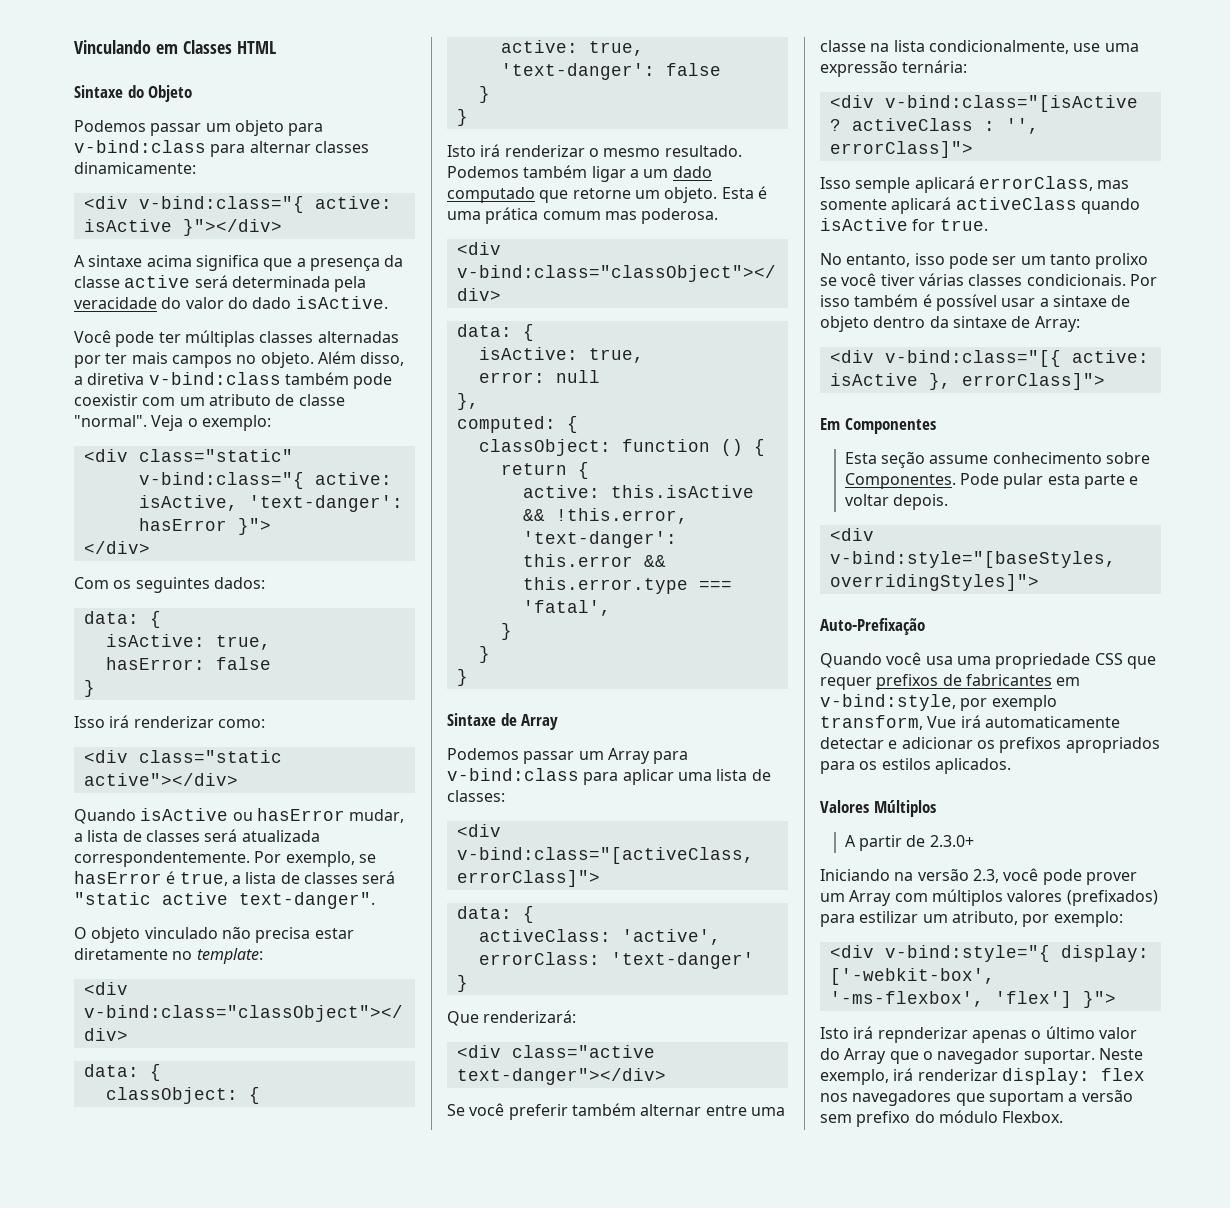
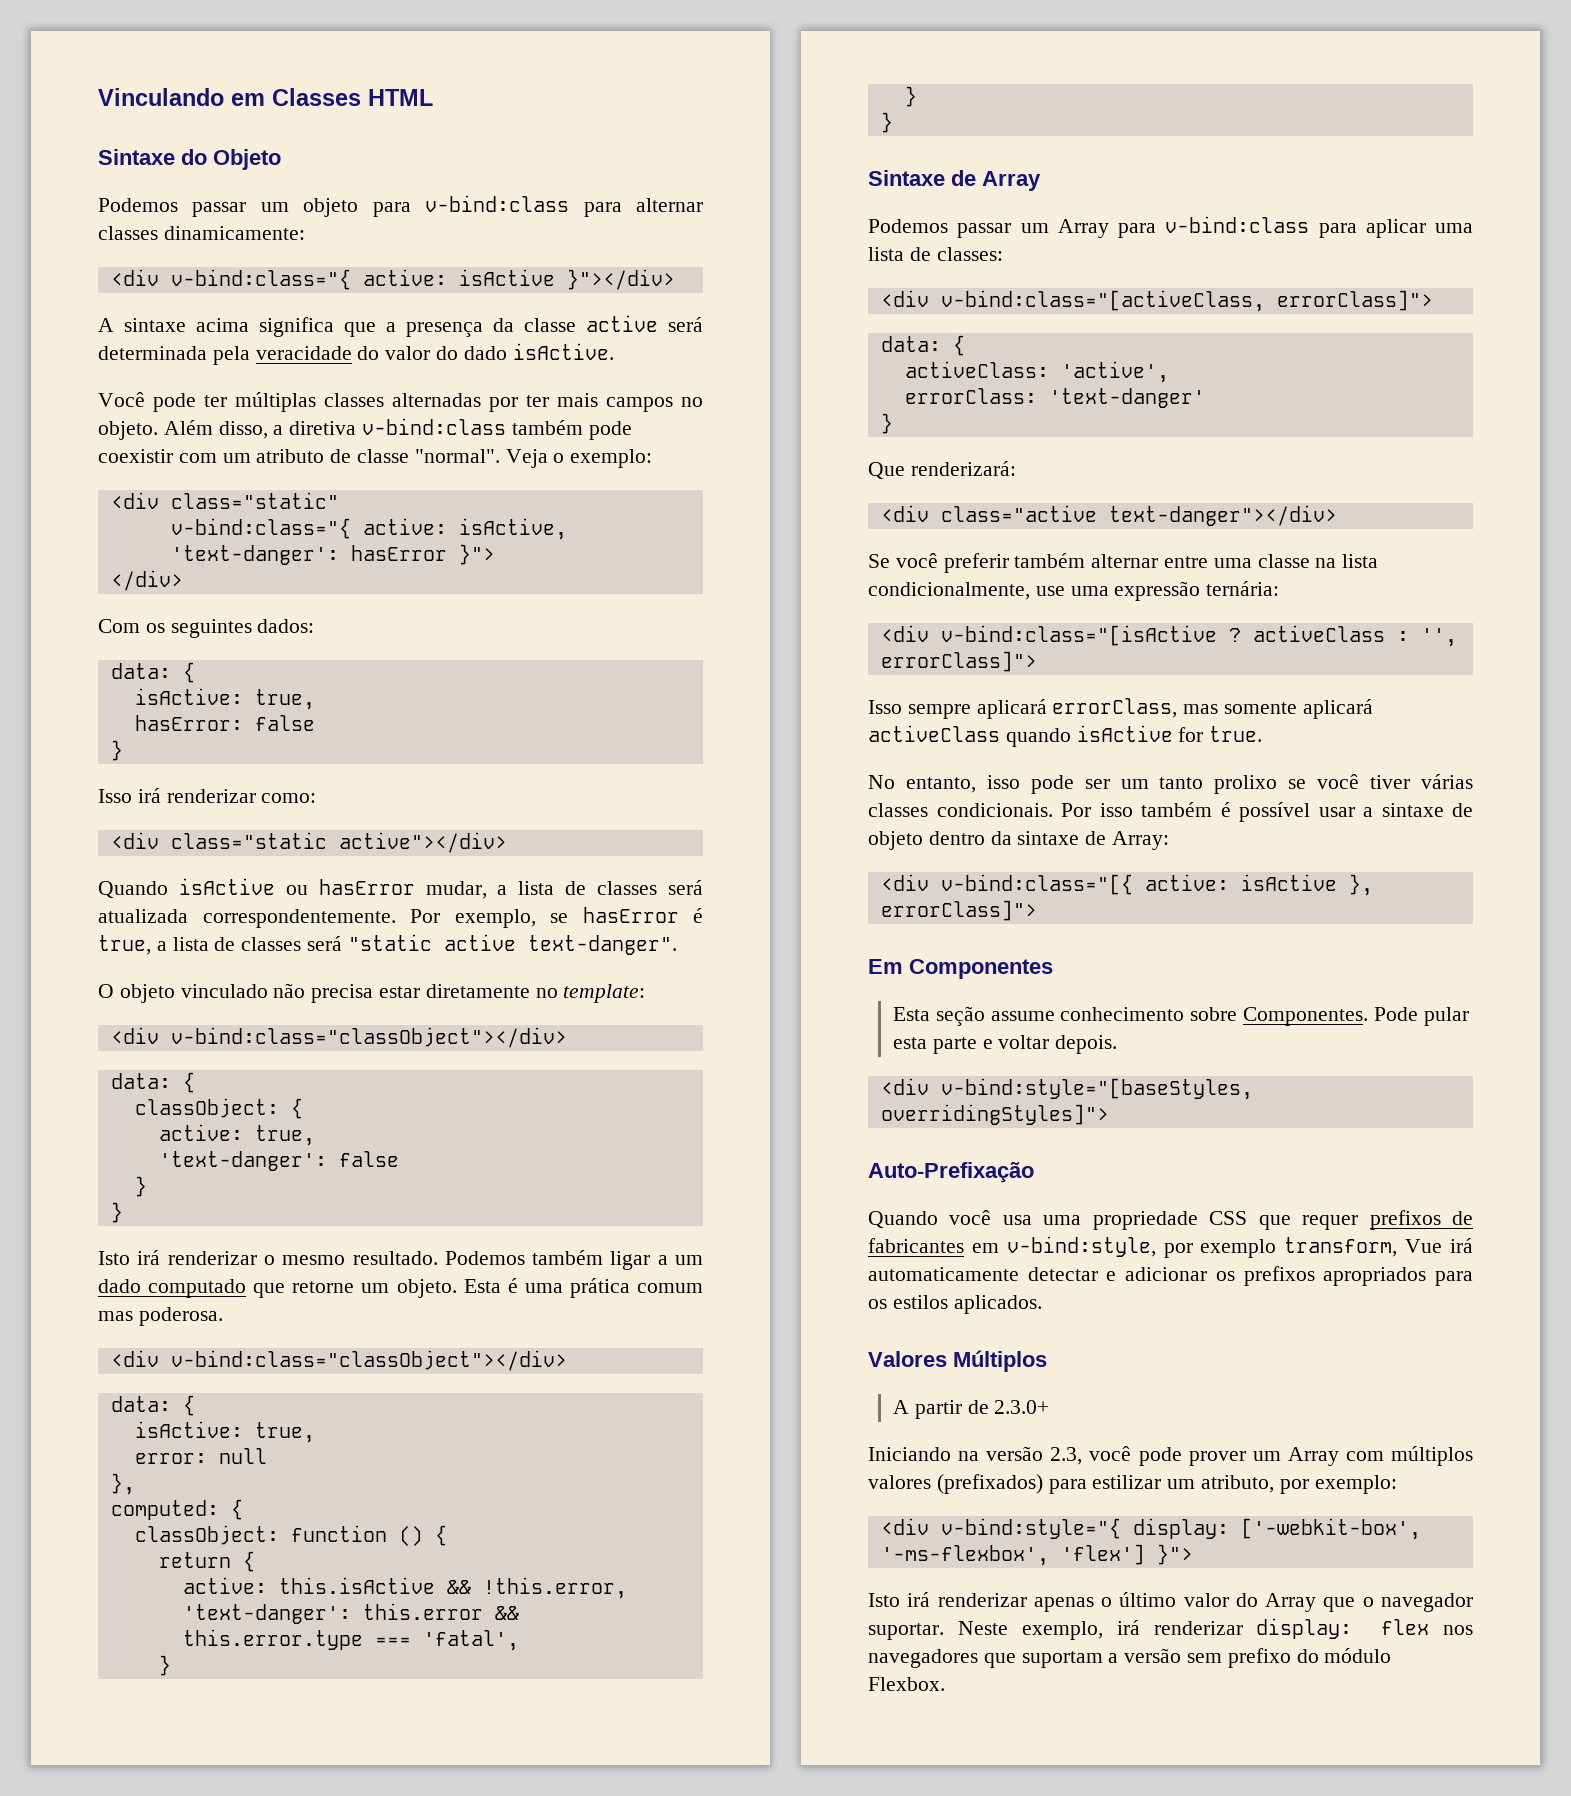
[855,177,911,193] semple -> [907,704,971,719] sempre
[877,1027,968,1043] repnderizar -> [937,1593,1027,1607] renderizar

